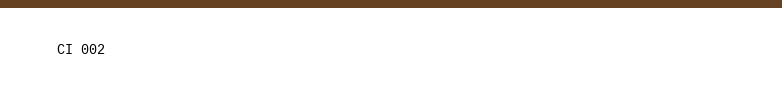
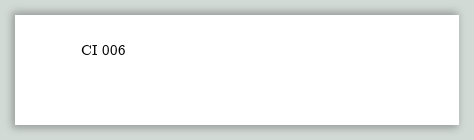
[81,44,105,54] 002 -> [102,45,126,55] 006

